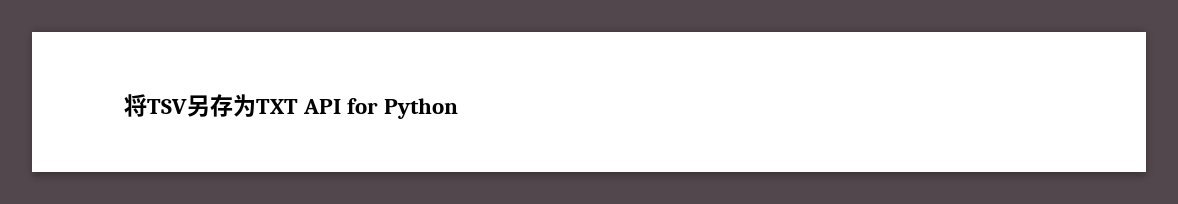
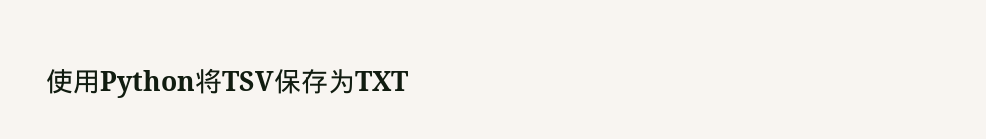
[124,94,458,119] 将TSV另存为TXT API for Python -> [46,68,409,98] 使用Python将TSV保存为TXT

